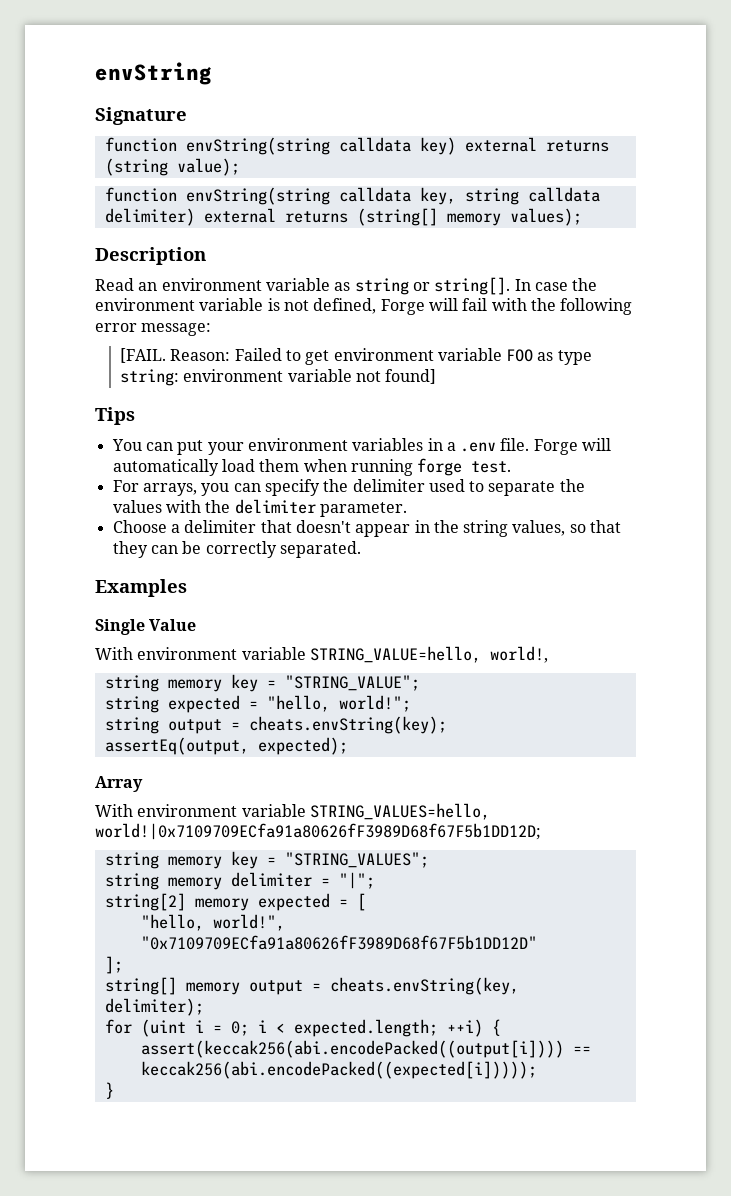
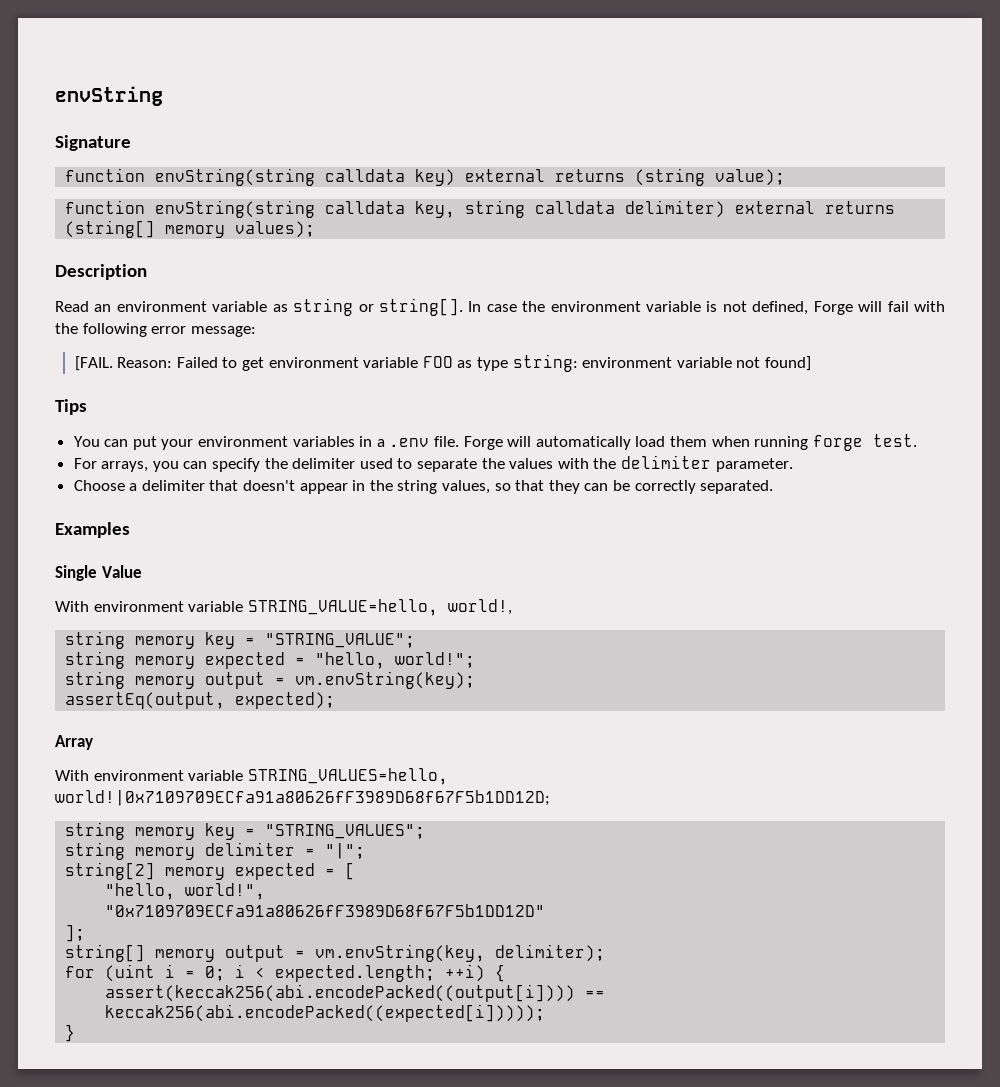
(159, 704) none -> [135,656,196,669] memory
[167,716,447,734] output = cheats.envString(key); -> [135,671,476,689] memory output = vm.envString(key);
[329,977,519,995] cheats.envString(key, -> [315,944,486,962] vm.envString(key,

